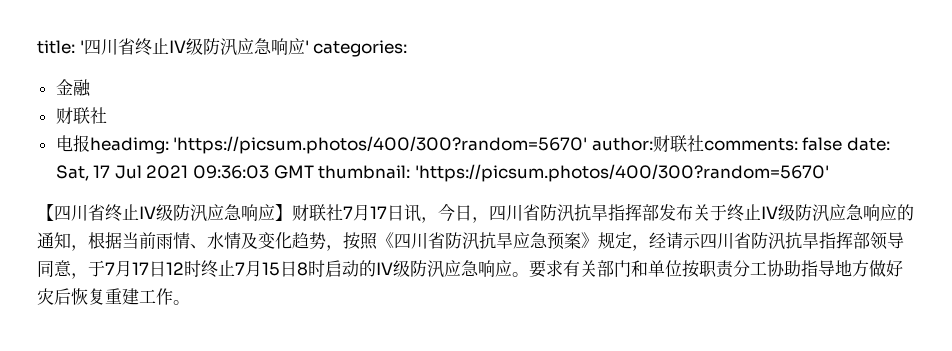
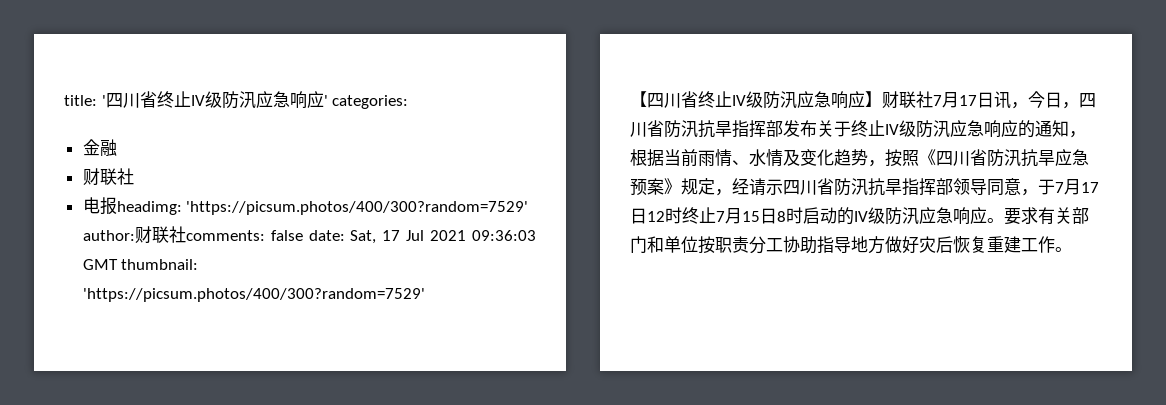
[173,136,588,154] 'https://picsum.photos/400/300?random=5670' -> [186,201,529,215] 'https://picsum.photos/400/300?random=7529'
[414,164,829,182] 'https://picsum.photos/400/300?random=5670' -> [82,288,425,302] 'https://picsum.photos/400/300?random=7529'

